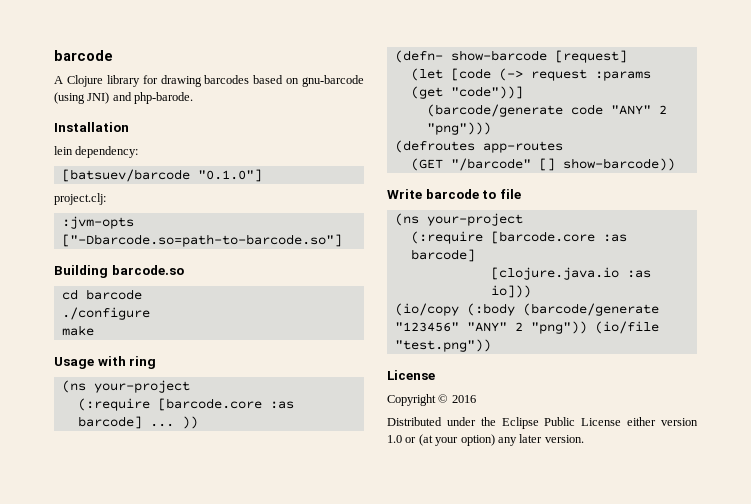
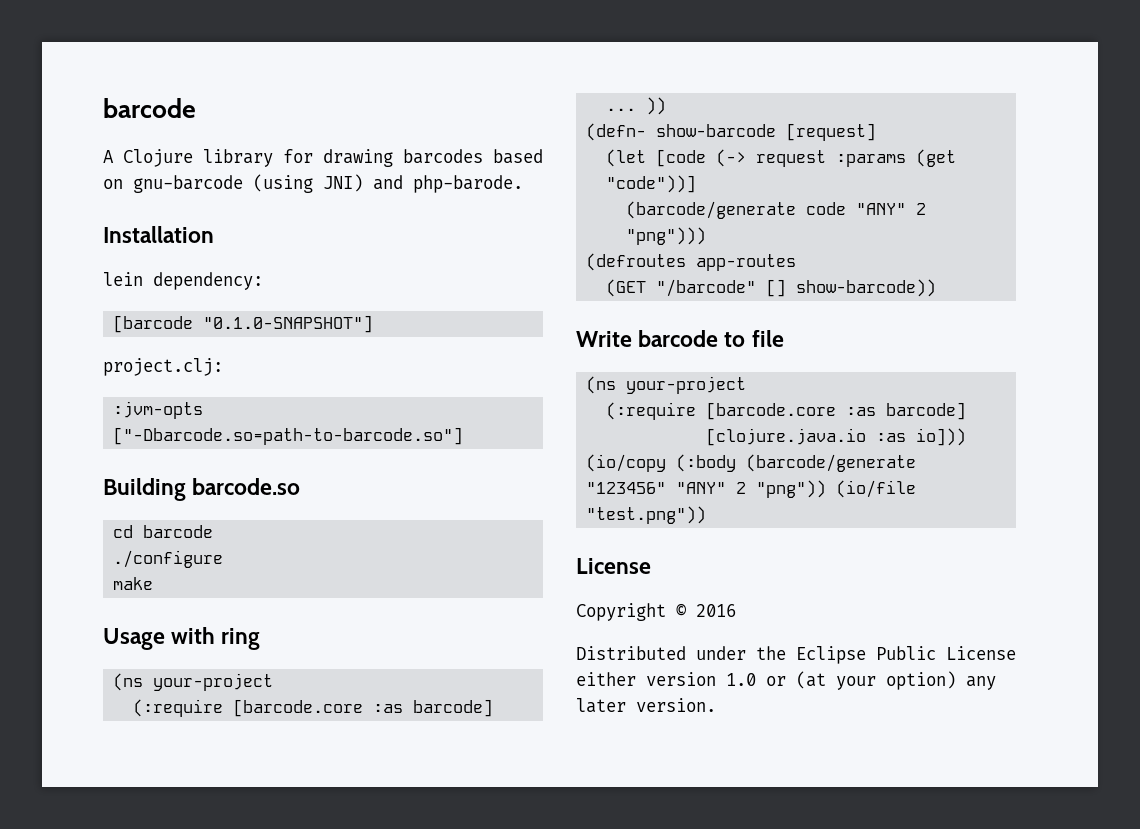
[61,169,262,182] [batsuev/barcode "0.1.0"] -> [113,315,374,333] [barcode "0.1.0-SNAPSHOT"]

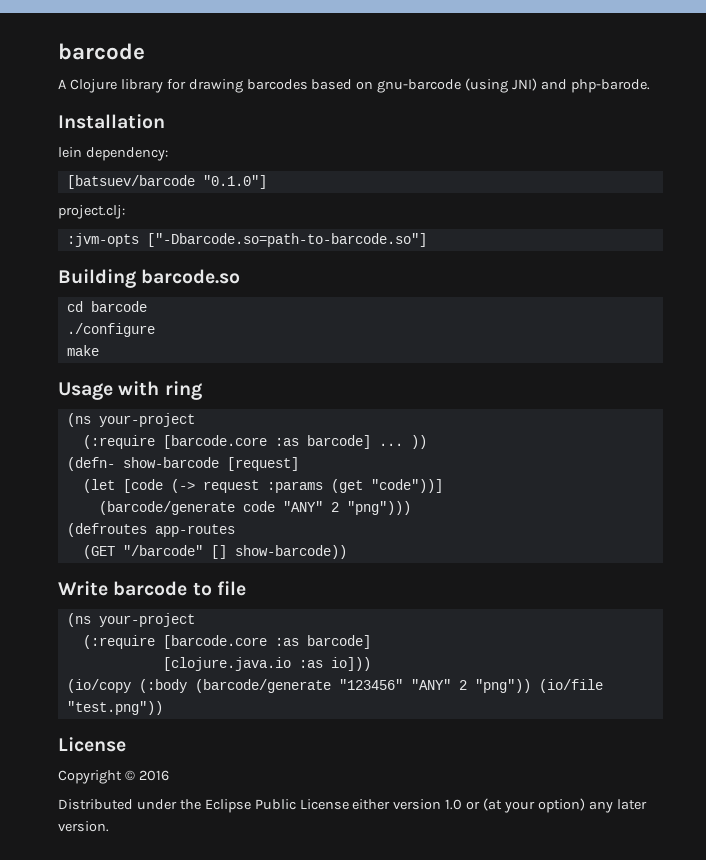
[113,315,374,333] [barcode "0.1.0-SNAPSHOT"] -> [66,175,267,189] [batsuev/barcode "0.1.0"]

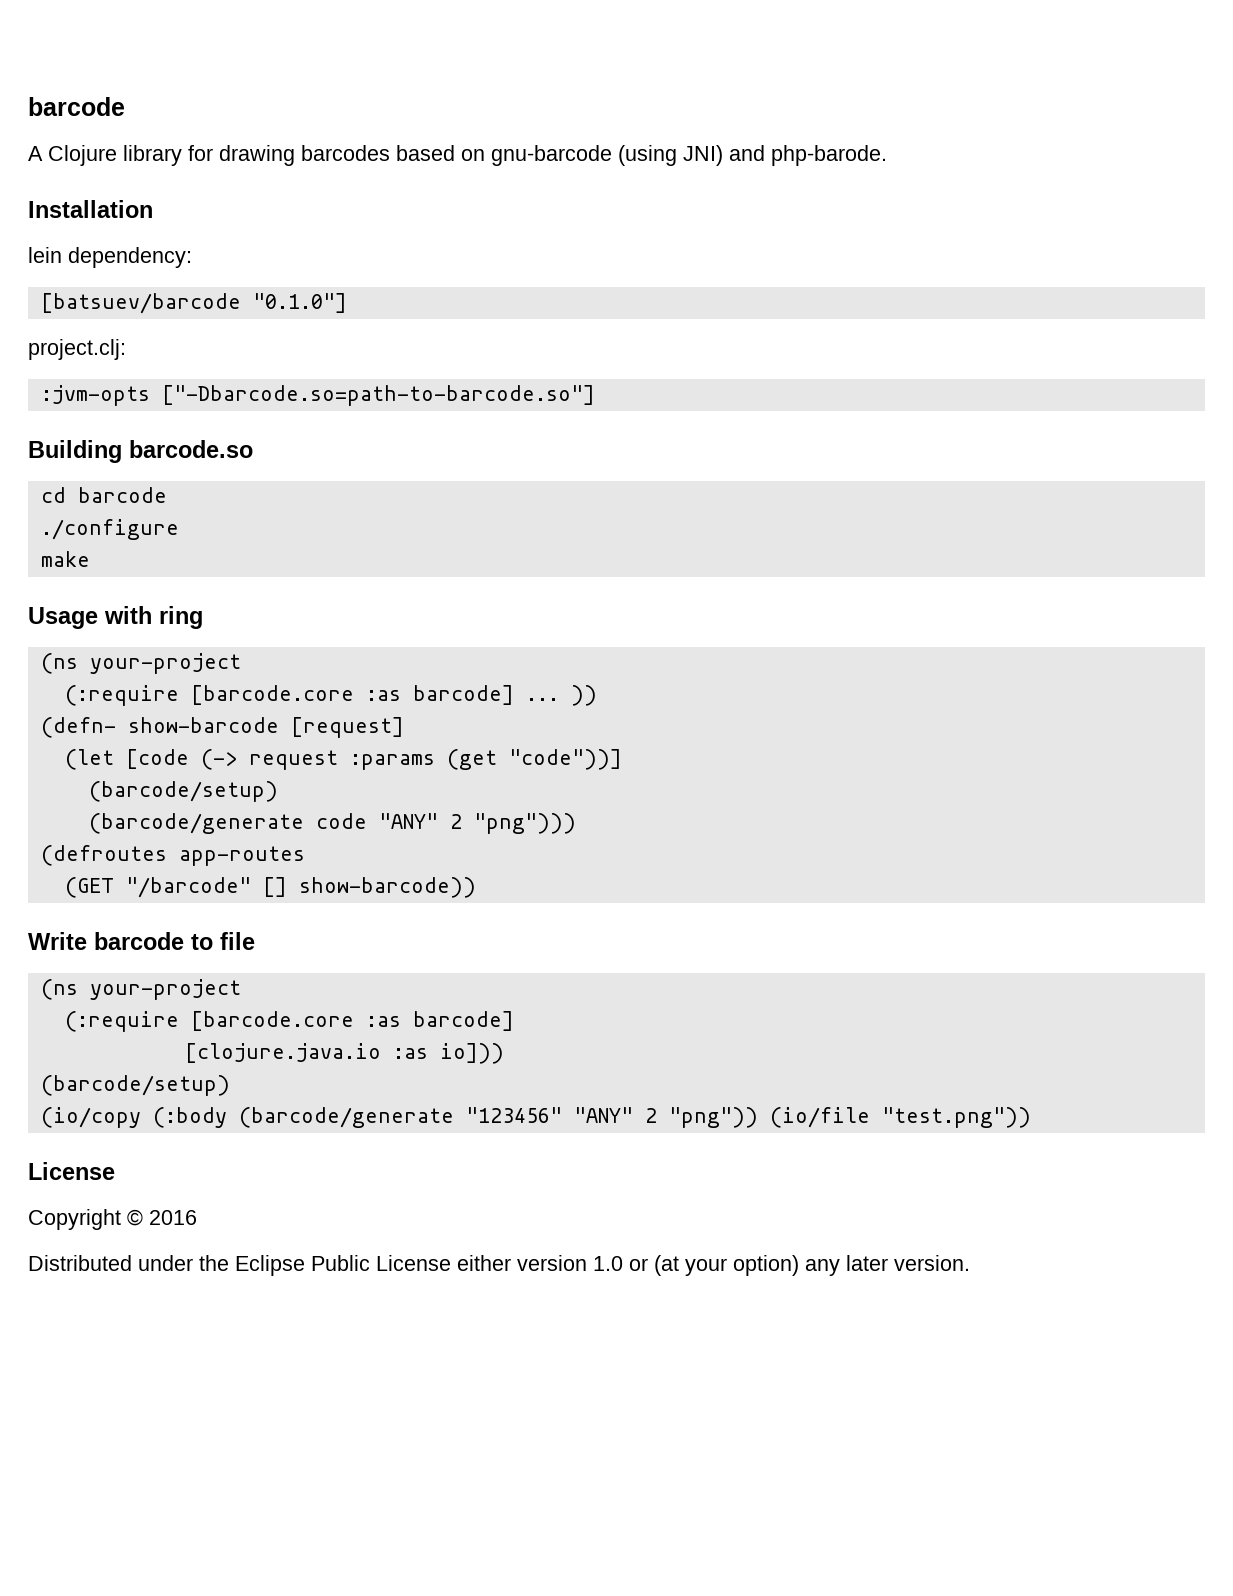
(443, 486) none -> [88,781,278,802] // (barcode/setup)
(371, 664) none -> [40,1075,230,1096] // (barcode/setup)

